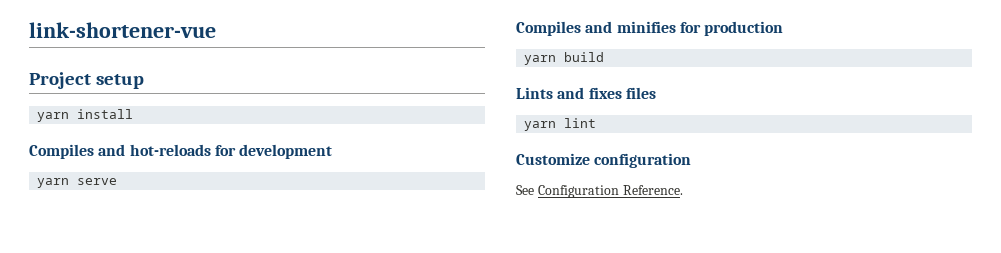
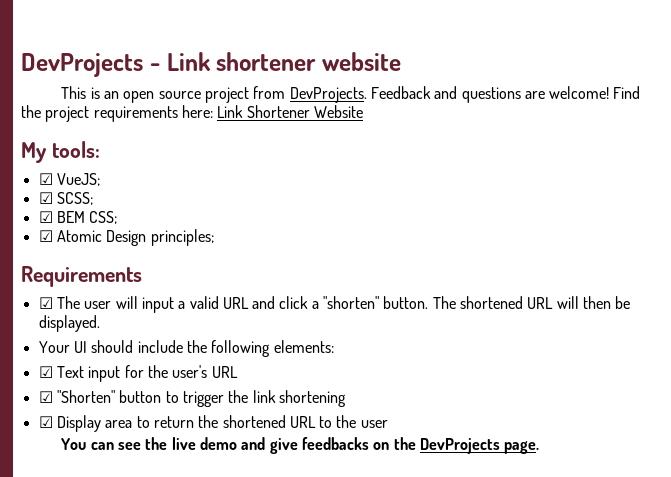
[29,22,216,38] [29,72,145,89] [37,109,134,122] [29,144,333,159] [37,178,118,188] [516,21,784,36] [524,52,605,65] [516,87,656,99] [524,118,597,131] [516,153,692,168] [516,185,683,198] link-shortener-vue // Project setup // yarn install // Compiles and hot-reloads for development // yarn serve // Compiles and minifies for production // yarn build // Lints and fixes files // yarn lint // Customize configuration // See Configuration Reference. -> [21,52,401,77] [61,86,641,103] [21,105,363,122] [21,141,100,163] [38,173,100,186] [38,192,93,205] [38,211,118,224] [38,229,214,246] [21,266,142,287] [38,296,631,313] [38,315,100,332] [38,340,334,357] [38,365,238,382] [38,390,346,407] [38,415,388,432] [61,437,540,454] DevProjects - Link shortener website // This is an open source project from DevProjects. Feedback and questions are welcome! Find the project requirements here: Link Shortener Website // My tools: // ☑ VueJS; // ☑ SCSS; // ☑ BEM CSS; // ☑ Atomic Design principles; // Requirements // ☑ The user will input a valid URL and click a "shorten" button. The shortened URL will then be displayed. // Your UI should include the following elements: // ☑ Text input for the user's URL // ☑ "Shorten" button to trigger the link shortening // ☑ Display area to return the shortened URL to the user // You can see the live demo and give feedbacks on the DevProjects page.

